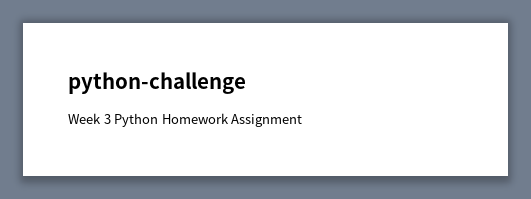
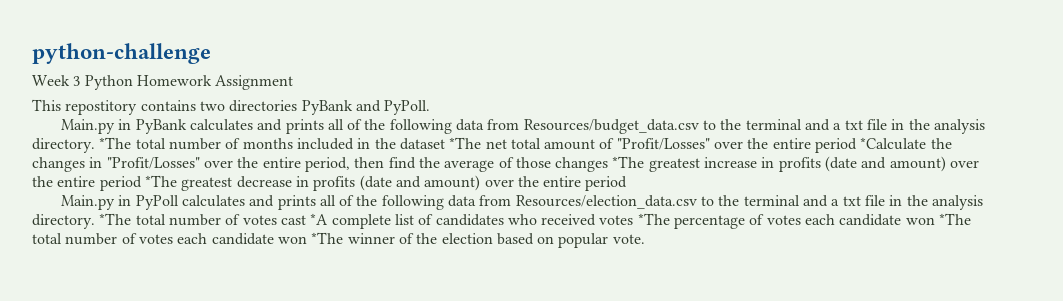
(303, 120) none -> [32,99,431,115] [60,119,985,134] [32,137,952,153] [32,156,980,172] [32,175,628,191] [60,195,983,210] [32,213,972,229] [32,232,645,248] // This repostitory contains two directories PyBank and PyPoll. // Main.py in PyBank calculates and prints all of the following data from Resources/budget_data.csv to the terminal and a txt file in the analysis directory. *The total number of months included in the dataset *The net total amount of "Profit/Losses" over the entire period *Calculate the changes in "Profit/Losses" over the entire period, then find the average of those changes *The greatest increase in profits (date and amount) over the entire period *The greatest decrease in profits (date and amount) over the entire period // Main.py in PyPoll calculates and prints all of the following data from Resources/election_data.csv to the terminal and a txt file in the analysis directory. *The total number of votes cast *A complete list of candidates who received votes *The percentage of votes each candidate won *The total number of votes each candidate won *The winner of the election based on popular vote.

